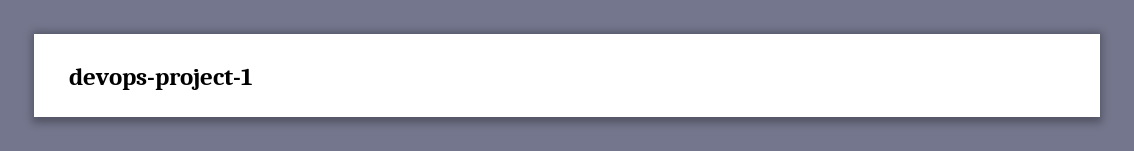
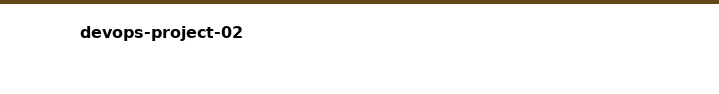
[69,68,252,90] devops-project-1 -> [80,26,243,41] devops-project-02

